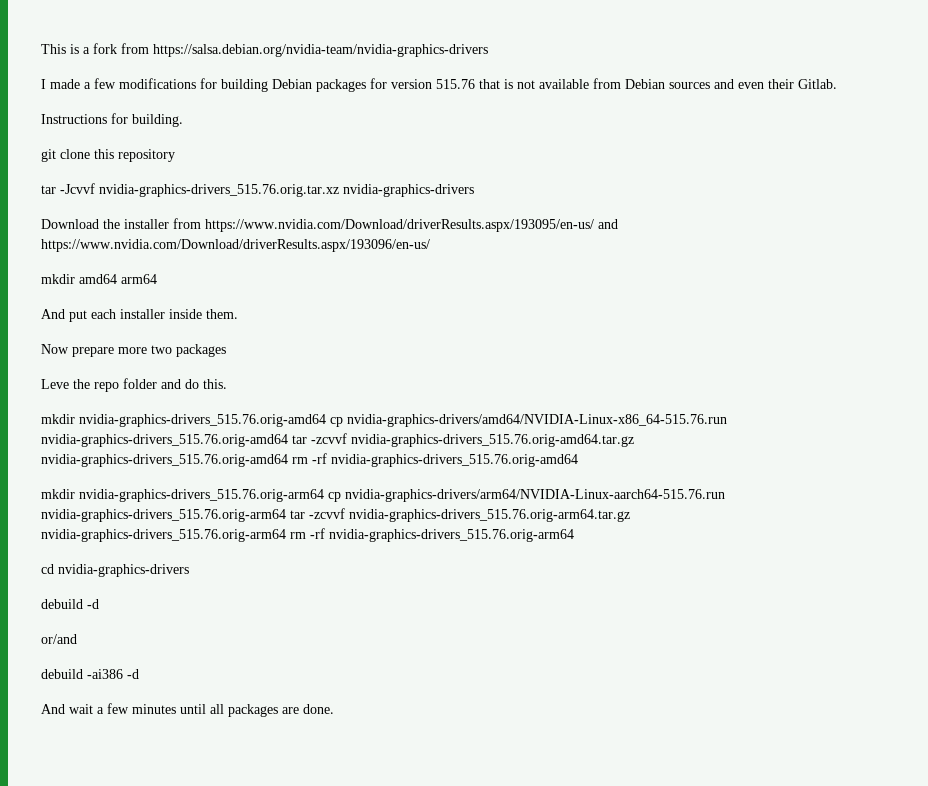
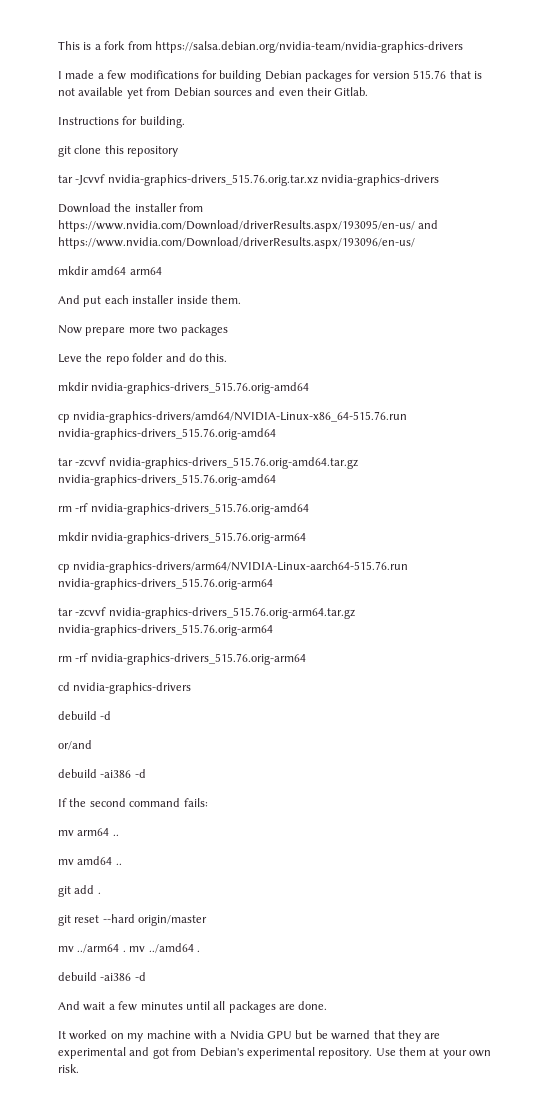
(589, 84) none -> [126,88,143,99] yet
(326, 420) none -> (310, 388) //
(288, 440) none -> (276, 434) //
(288, 460) none -> (276, 480) //
(324, 495) none -> (307, 538) //
(286, 515) none -> (273, 584) //
(286, 535) none -> (273, 630) //
(139, 674) none -> [58,798,208,807] [58,828,119,836] [58,856,122,865] [58,885,101,897] [58,914,208,926] [58,943,200,953] [58,972,146,981] // If the second command fails: // mv arm64 .. // mv amd64 .. // git add . // git reset --hard origin/master // mv ../arm64 . mv ../amd64 . // debuild -ai386 -d
(334, 709) none -> [58,1030,441,1042] [58,1047,492,1059] [58,1064,79,1073] // It worked on my machine with a Nvidia GPU but be warned that they are experimental and got from Debian's experimental repository. Use them at your own risk.

